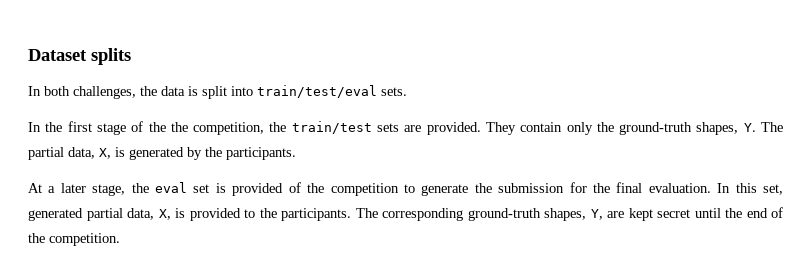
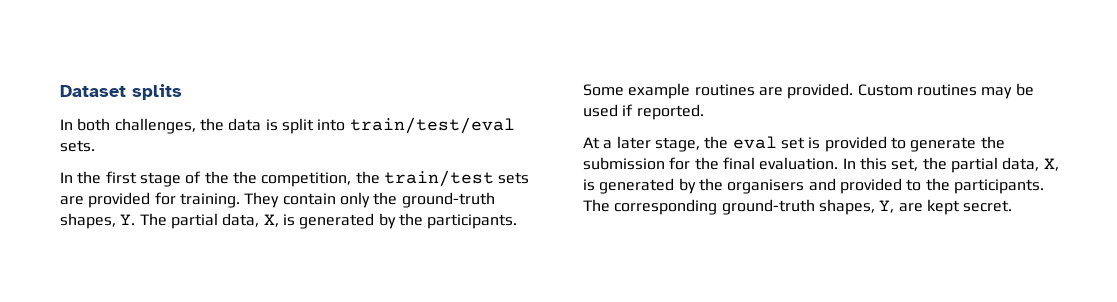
[426,122,481,135] provided. -> [88,192,240,208] provided for training.
(296, 153) none -> [583,83,1034,99] [583,104,704,120] Some example routines are provided. Custom routines may be used if reported.
[288,182,399,196] of the competition -> (887, 144) none
[28,208,185,221] generated partial data, X, is -> [922,157,1059,173] [583,178,836,194] the partial data, X, is generated by the organisers and
[657,207,783,218] [28,233,120,246] secret until the end of the competition. -> [963,200,1013,212] secret.

